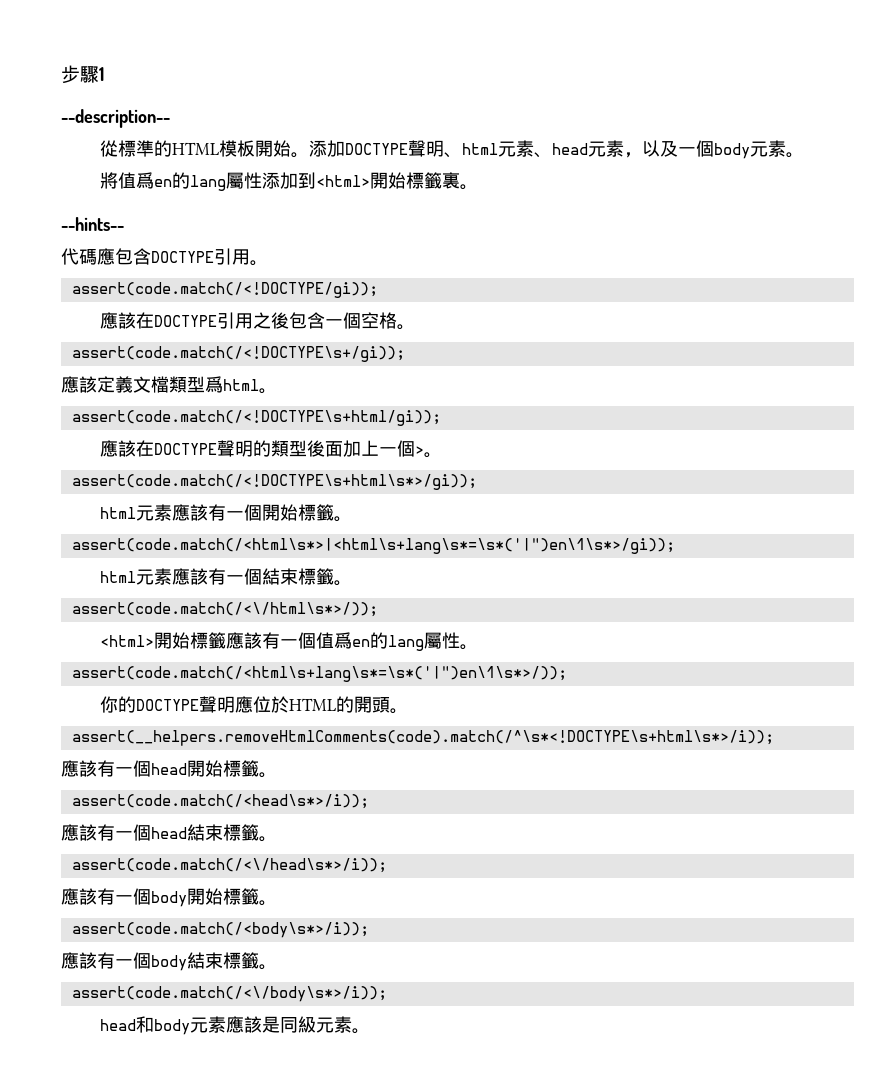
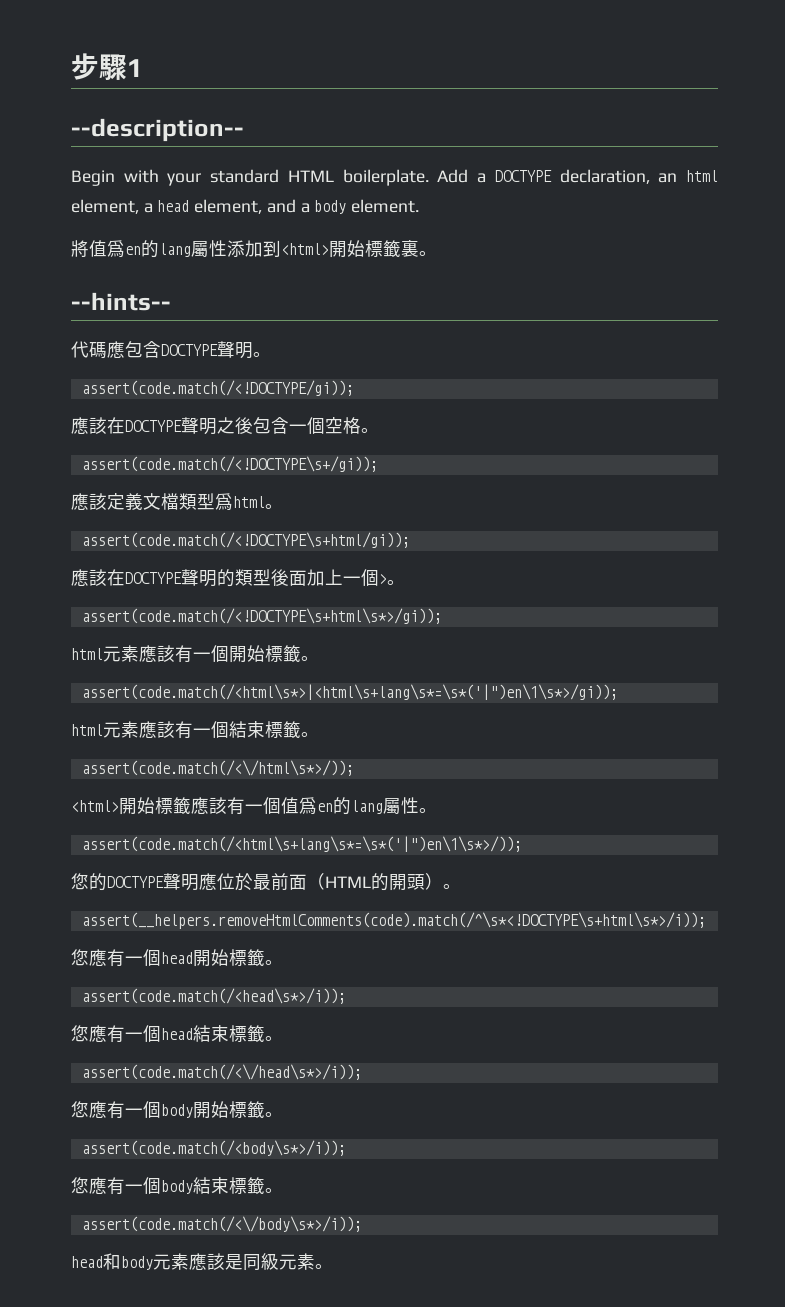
[99,140,804,159] 從標準的HTML模板開始。添加DOCTYPE聲明、html元素、head元素，以及一個body元素。 -> [71,169,719,186] [71,199,420,214] Begin with your standard HTML boilerplate. Add a DOCTYPE declaration, an html element, a head element, and a body element.
[214,248,250,265] 引用 -> [217,341,253,359] 聲明
[216,312,253,329] 引用 -> [181,417,217,435] 聲明
[99,696,118,713] 你 -> [71,873,89,890] 您
(289, 704) none -> [253,873,325,891] 最前面（
(390, 705) none -> [425,873,443,890] ）
[61,760,97,777] 應該 -> [71,949,107,966] 您應
[61,824,97,841] 應該 -> [71,1025,107,1042] 您應
[61,888,97,905] 應該 -> [71,1101,107,1118] 您應
[61,952,97,969] 應該 -> [71,1177,107,1194] 您應

